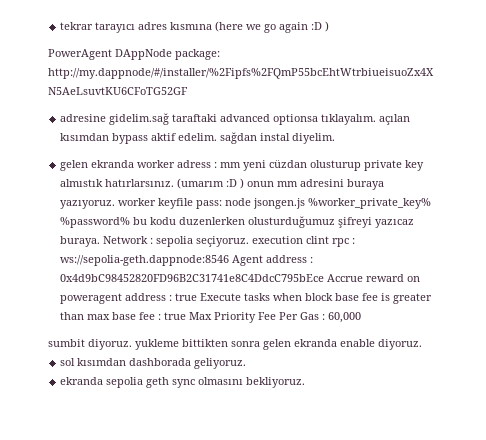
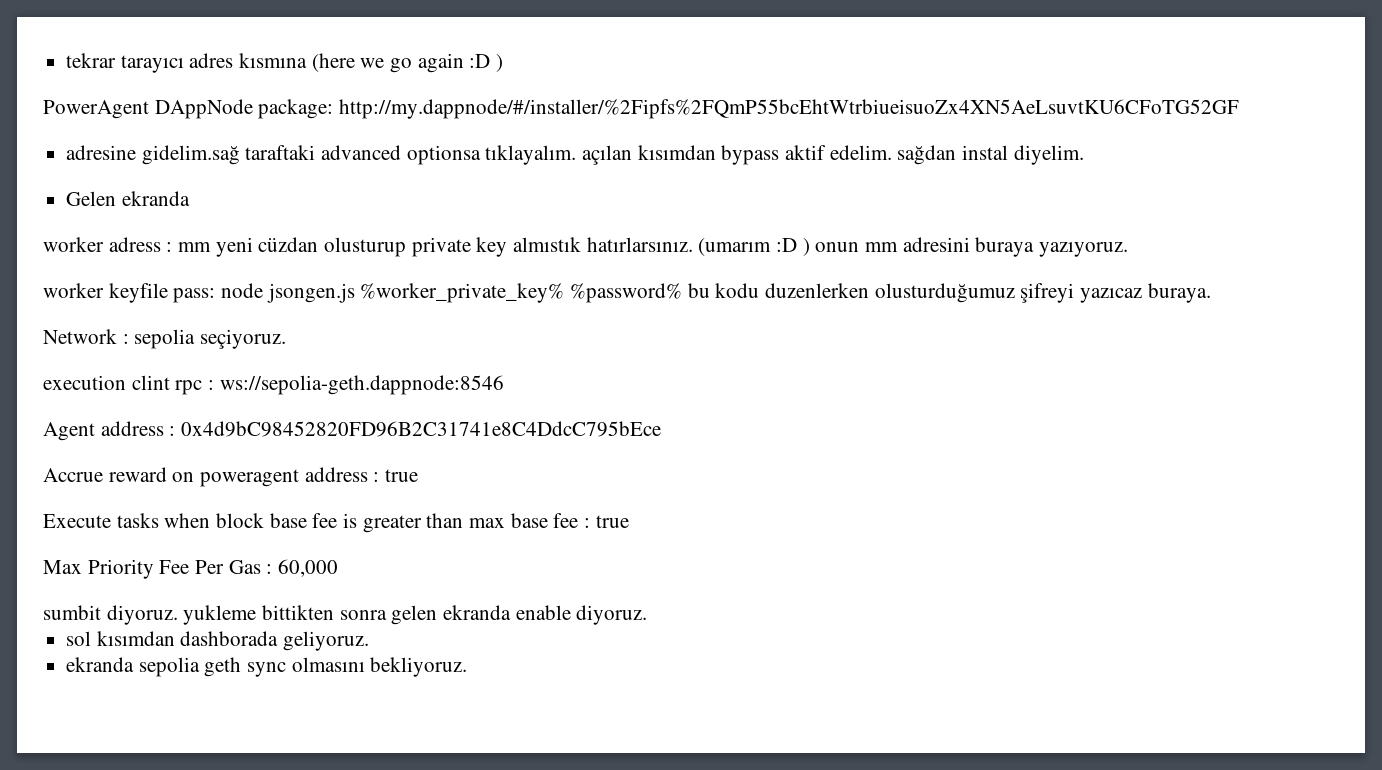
[60,160,135,171] gelen ekranda -> [66,191,190,206] Gelen ekranda //
(116, 204) none -> (1129, 249) //
(101, 241) none -> (1211, 293) //
(250, 241) none -> (287, 339) //
(230, 260) none -> (504, 385) //
(325, 278) none -> (662, 429) //
(198, 297) none -> (419, 475) //
(187, 316) none -> (629, 521) //

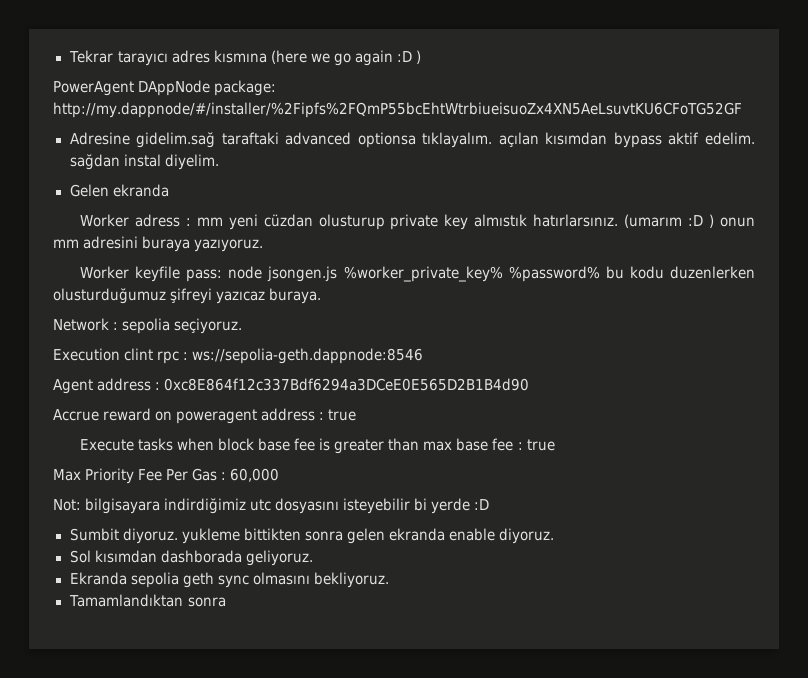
[66,53,117,68] tekrar -> [68,50,114,63] Tekrar
[66,145,137,160] adresine -> [69,132,130,145] Adresine
[43,237,104,252] worker -> [79,214,129,227] Worker
[43,283,104,298] worker -> [79,266,129,279] Worker
[43,375,126,390] execution -> [53,348,120,361] Execution
[181,421,662,437] 0x4d9bC98452820FD96B2C31741e8C4DdcC795bEce -> [164,378,530,391] 0xc8E864f12c337Bdf6294a3DCeE0E565D2B1B4d90
[43,605,101,620] sumbit -> [53,498,490,514] [69,528,119,541] Not: bilgisayara indirdiğimiz utc dosyasını isteyebilir bi yerde :D // Sumbit
[66,631,92,646] sol -> [69,550,91,563] Sol
[66,657,135,672] ekranda -> [69,572,127,585] Ekranda
(468, 667) none -> [68,594,226,607] // Tamamlandıktan sonra

